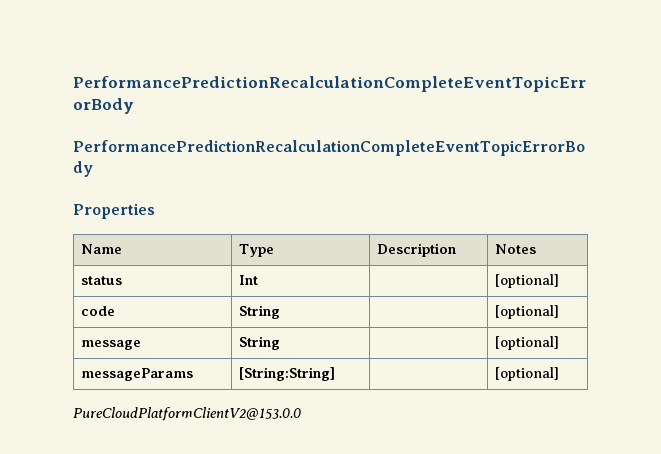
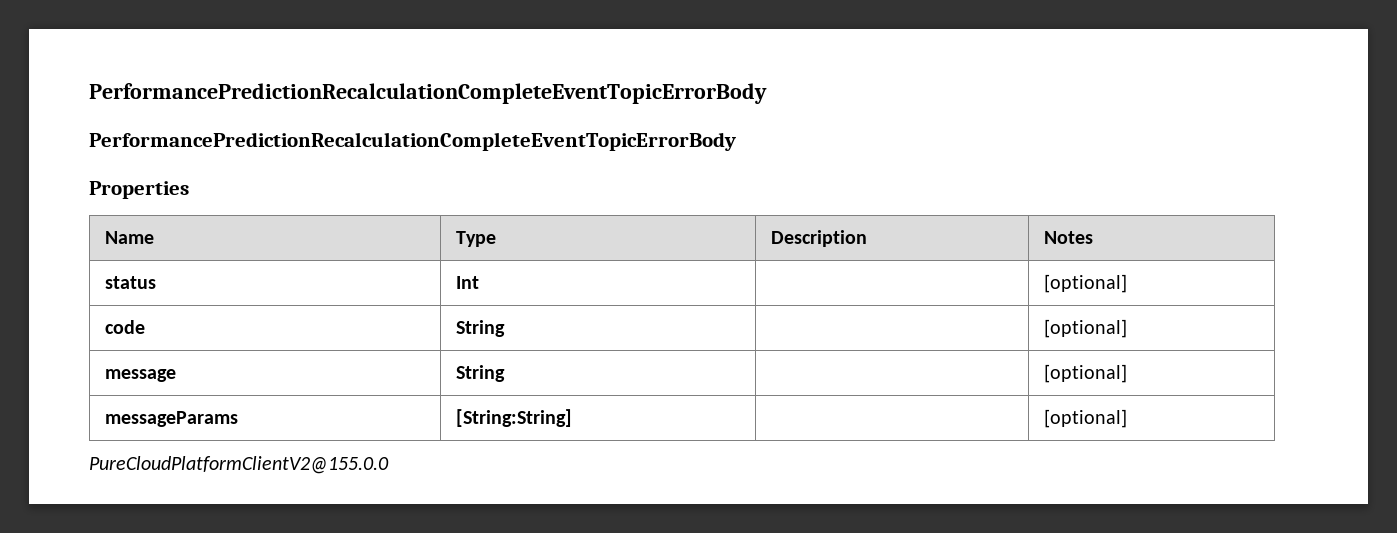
[73,407,301,421] PureCloudPlatformClientV2@153.0.0 -> [89,456,389,474] PureCloudPlatformClientV2@155.0.0

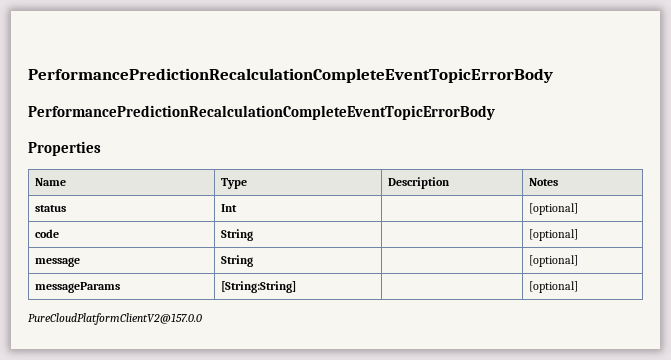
[89,456,389,474] PureCloudPlatformClientV2@155.0.0 -> [28,313,202,325] PureCloudPlatformClientV2@157.0.0

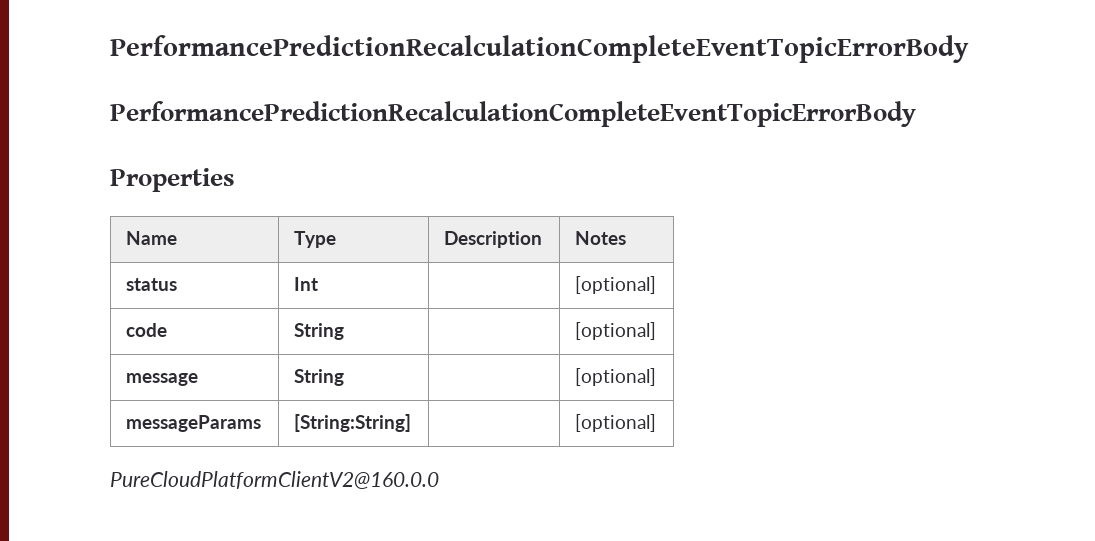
[28,313,202,325] PureCloudPlatformClientV2@157.0.0 -> [110,471,439,489] PureCloudPlatformClientV2@160.0.0

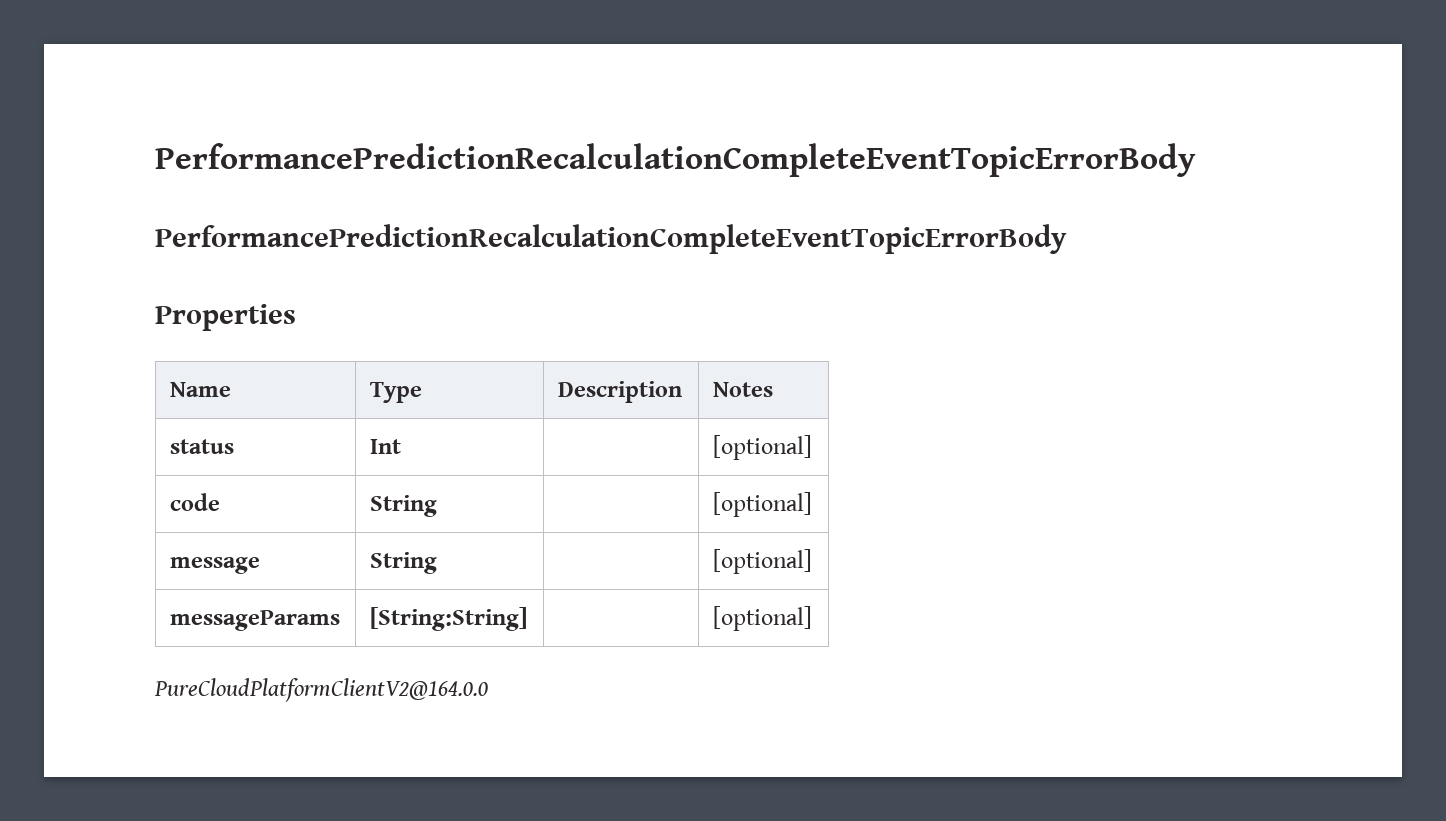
[110,471,439,489] PureCloudPlatformClientV2@160.0.0 -> [154,678,488,702] PureCloudPlatformClientV2@164.0.0

